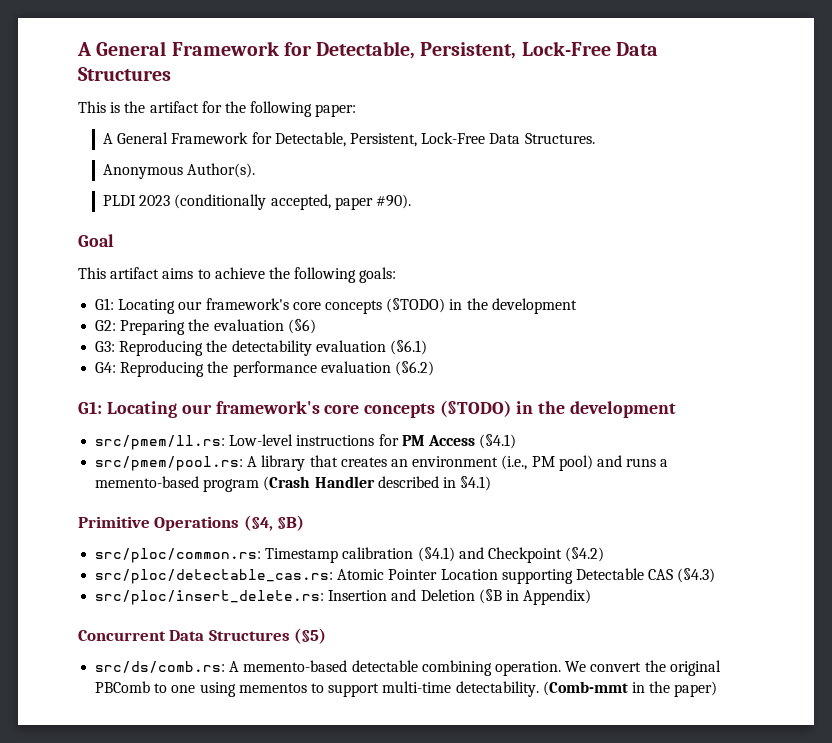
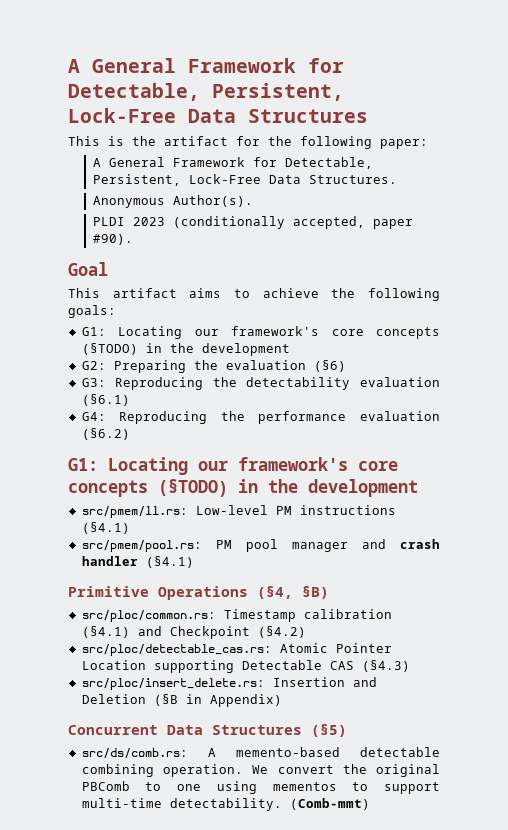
[296,434,517,449] [95,455,669,471] [95,476,492,492] instructions for PM Access (§4.1) // src/pmem/pool.rs: A library that creates an environment (i.e., PM pool) and runs a memento-based program (Crash Handler described in §4.1) -> [275,505,396,515] [81,522,130,534] [81,539,441,552] [81,556,194,568] PM instructions (§4.1) // src/pmem/pool.rs: PM pool manager and crash handler (§4.1)
[542,681,718,697] (Comb-mmt in the paper) -> [289,798,370,810] (Comb-mmt)

